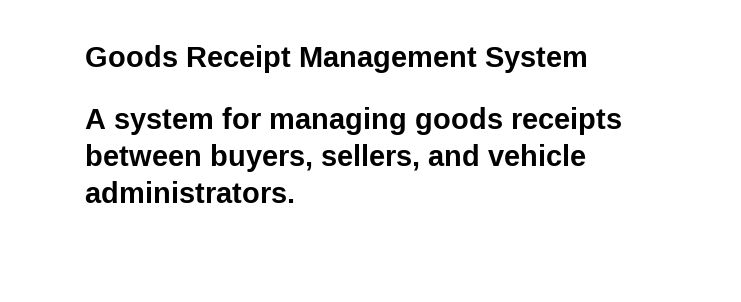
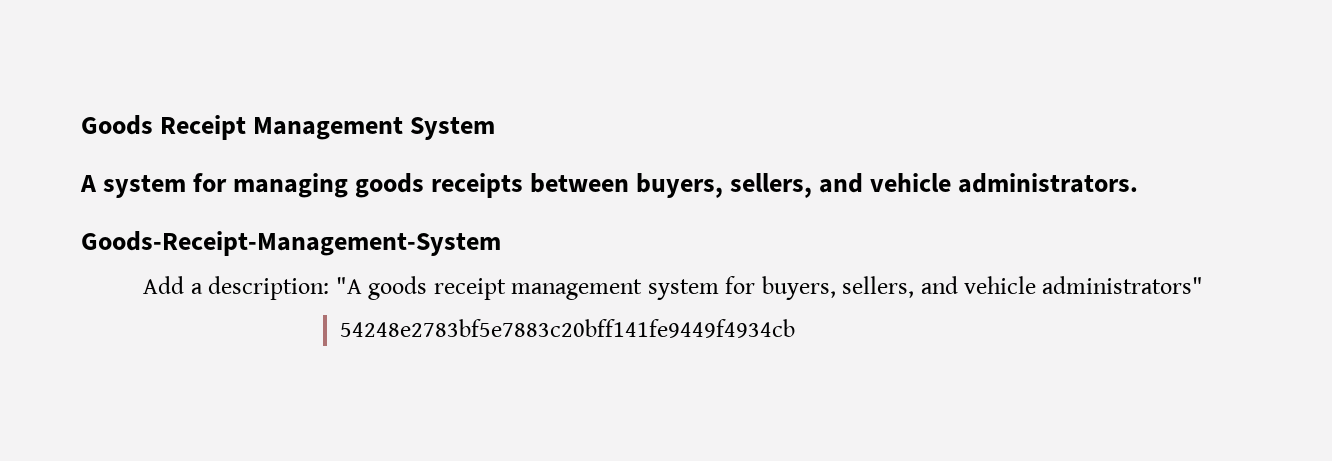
(295, 192) none -> [81,231,501,256] [143,276,1204,300] [340,319,796,338] // Goods-Receipt-Management-System // Add a description: "A goods receipt management system for buyers, sellers, and vehicle administrators" // 54248e2783bf5e7883c20bff141fe9449f4934cb

